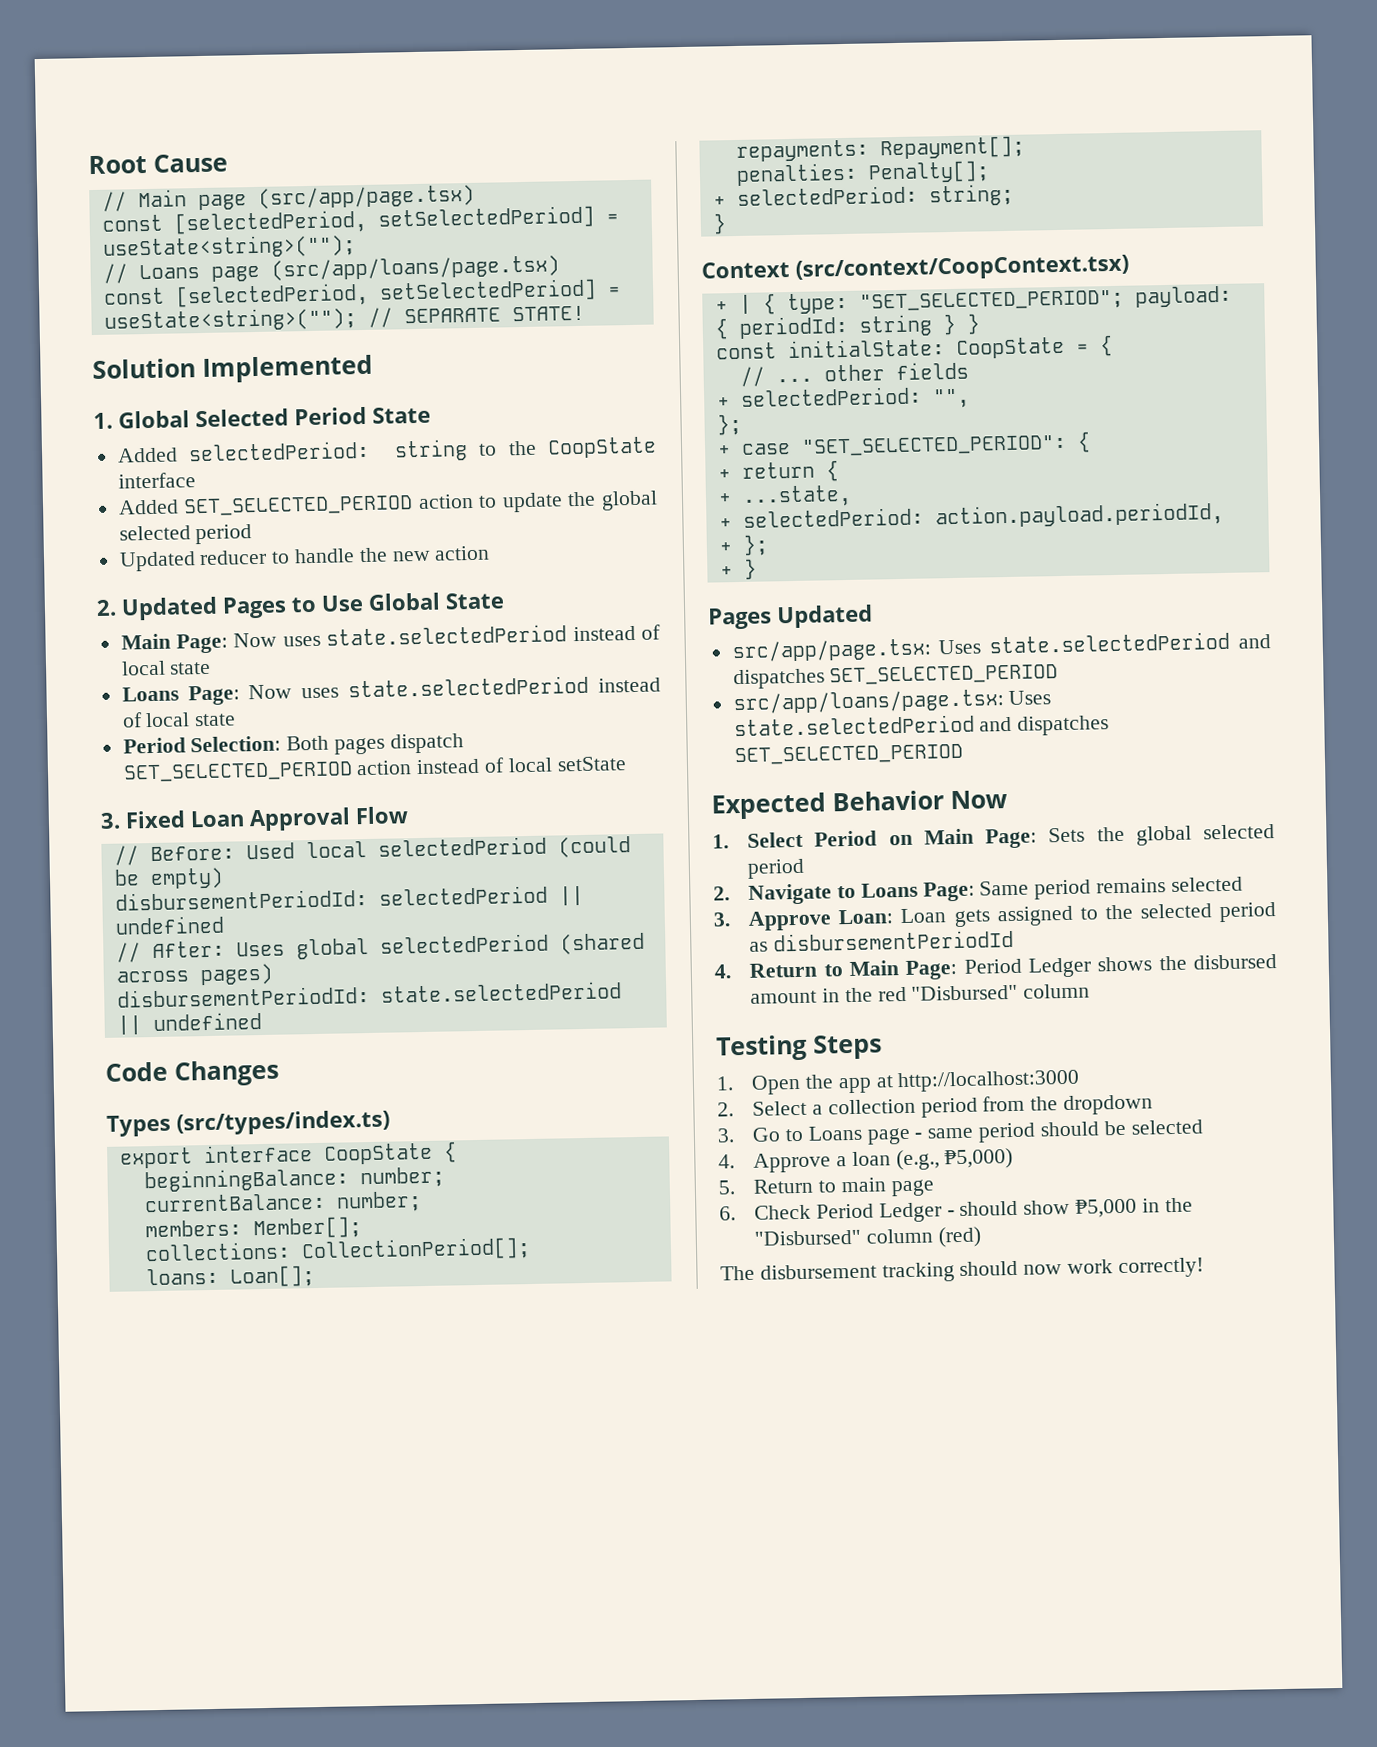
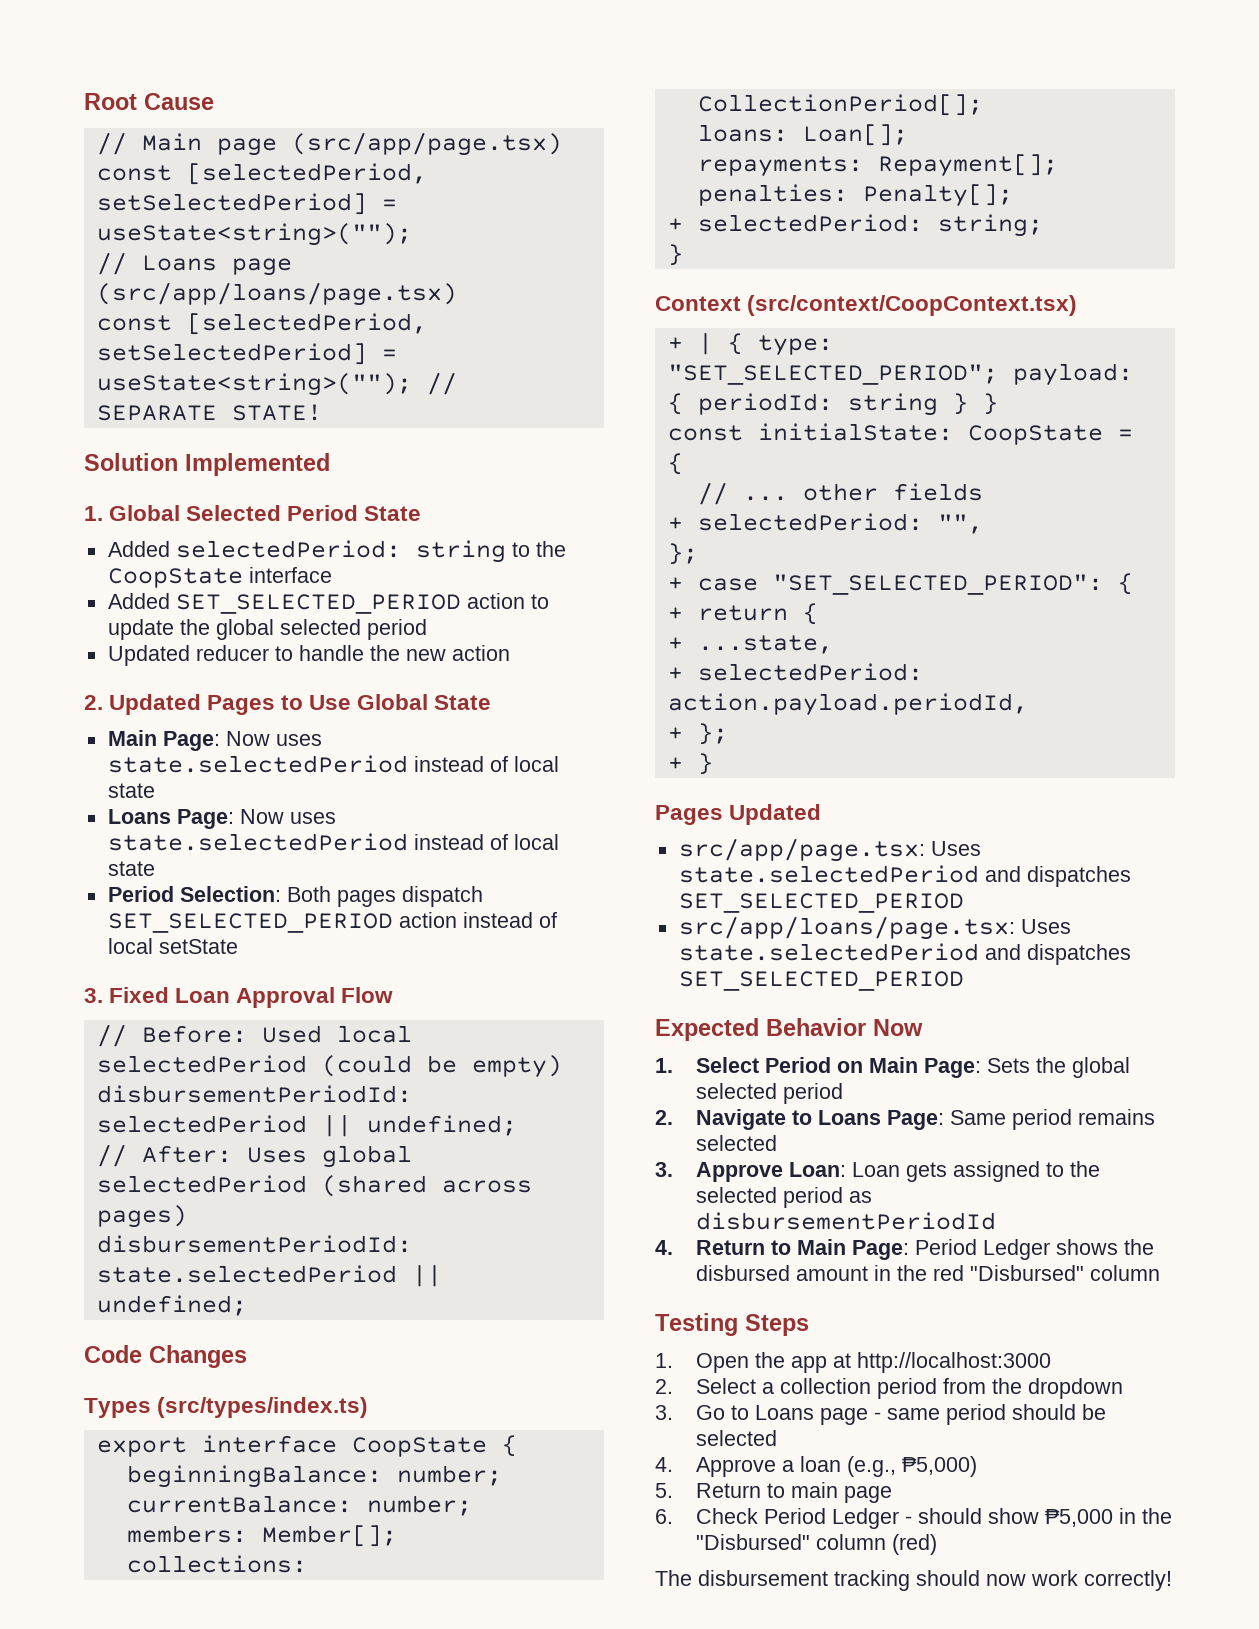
[114,915,225,935] undefined -> [366,1115,517,1136] undefined;
[152,1011,262,1032] undefined -> [96,1295,247,1316] undefined;

